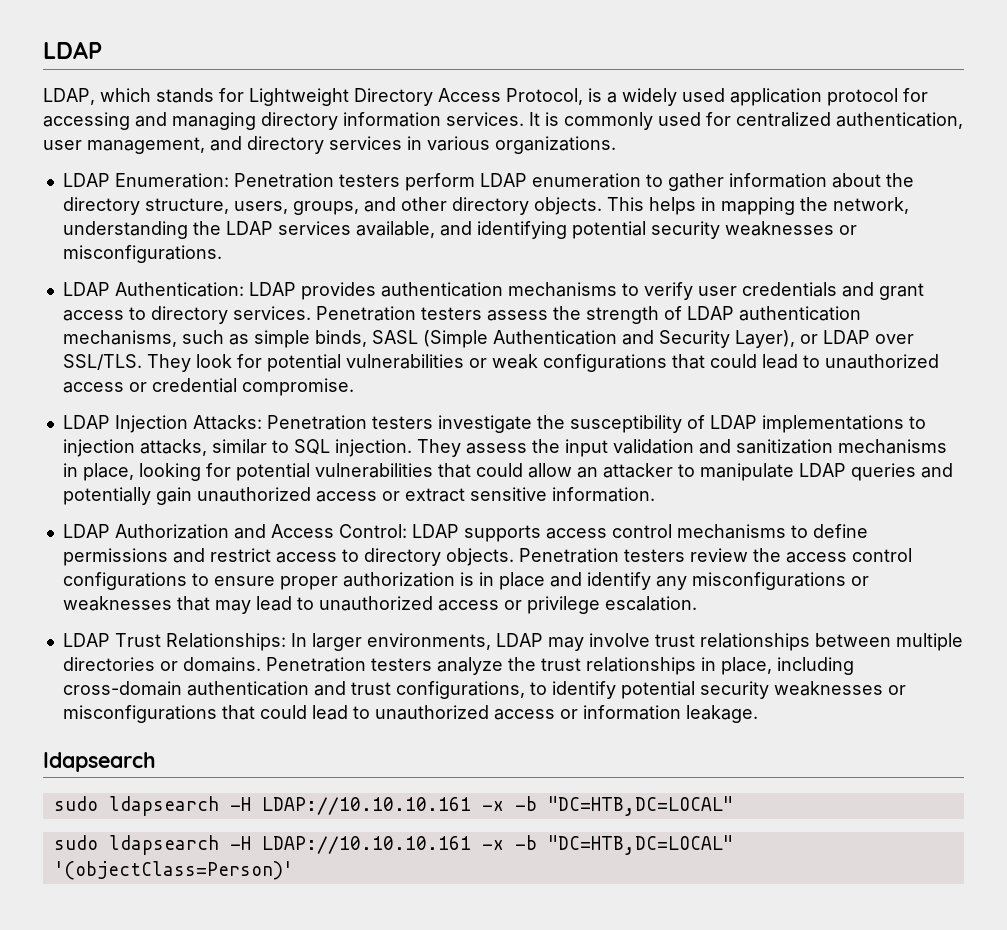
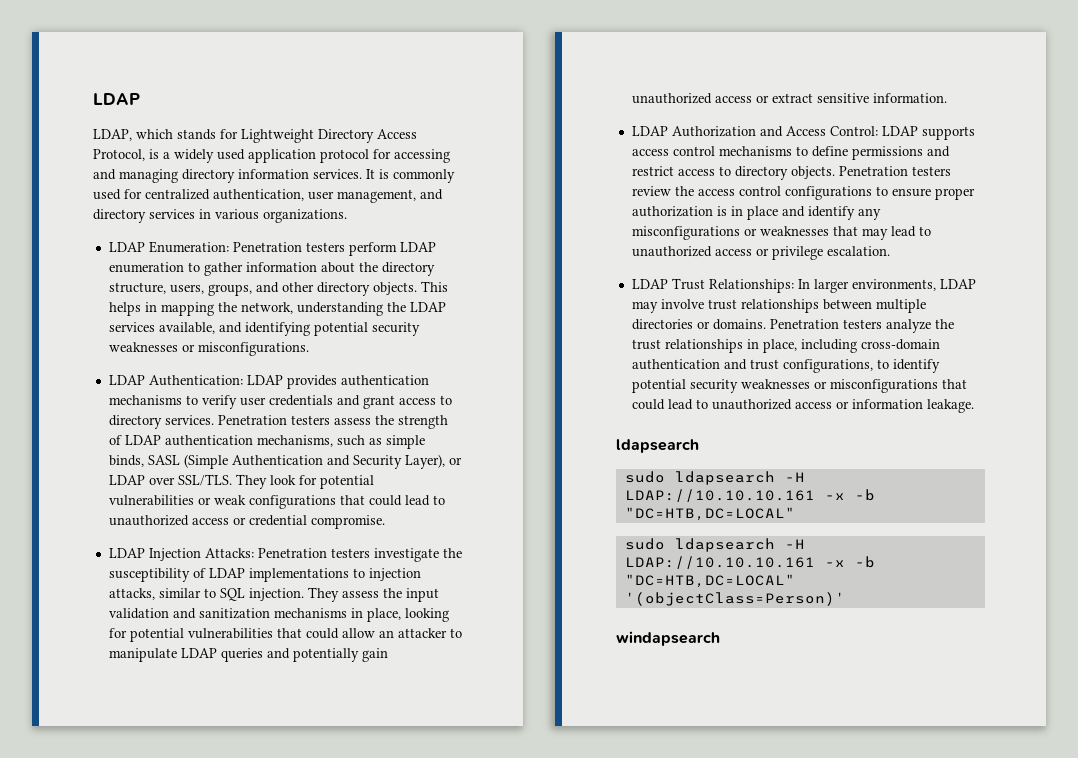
(293, 870) none -> [616,631,720,646] // windapsearch

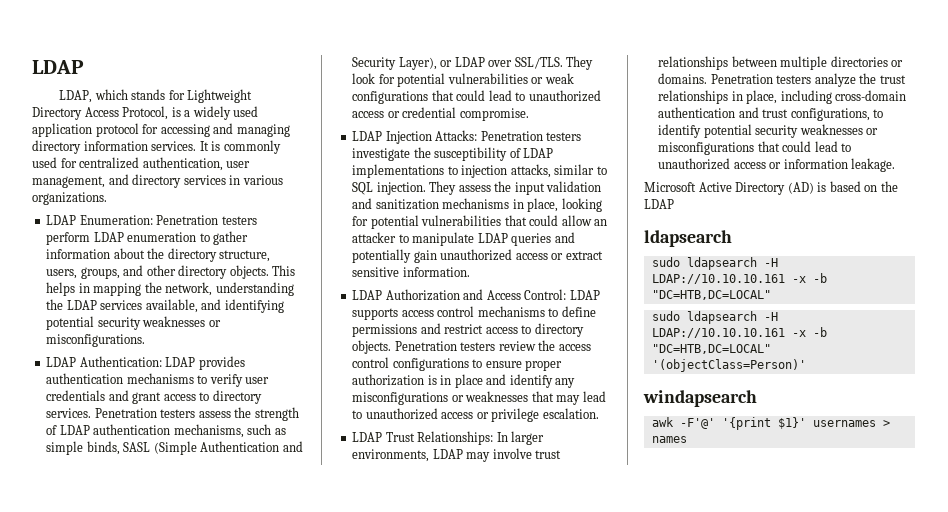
(974, 406) none -> [644,181,898,195] [644,199,674,209] // Microsoft Active Directory (AD) is based on the LDAP
(720, 638) none -> [651,417,890,430] [651,436,687,443] // awk -F'@' '{print $1}' usernames > names

